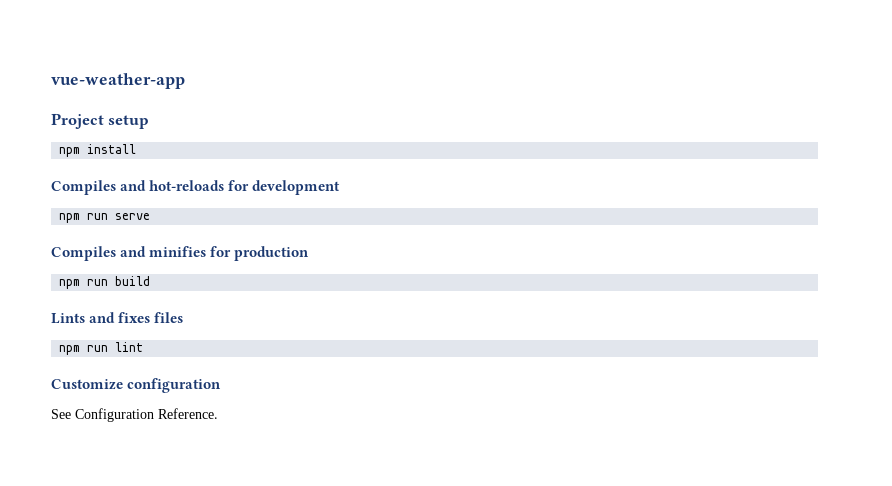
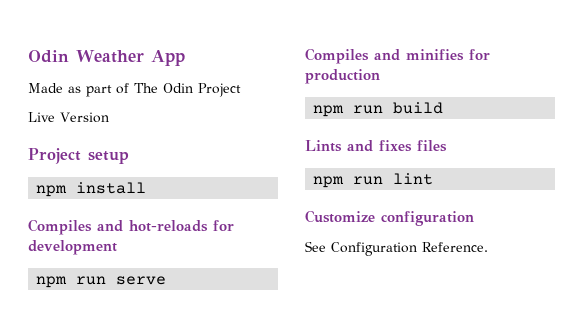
[51,73,185,89] vue-weather-app -> [28,50,185,66] [28,83,241,97] [28,112,109,123] Odin Weather App // Made as part of The Odin Project // Live Version

